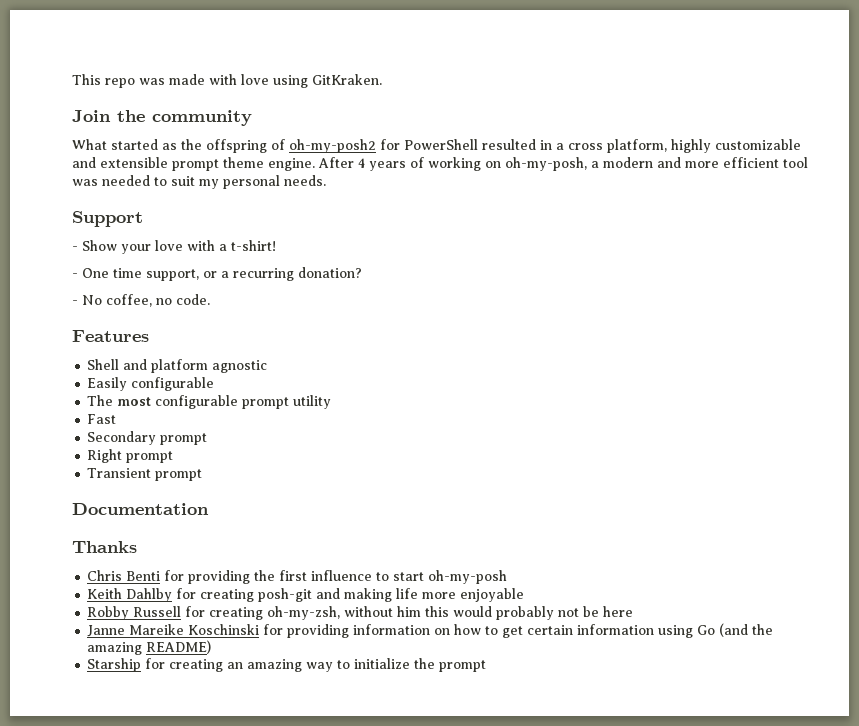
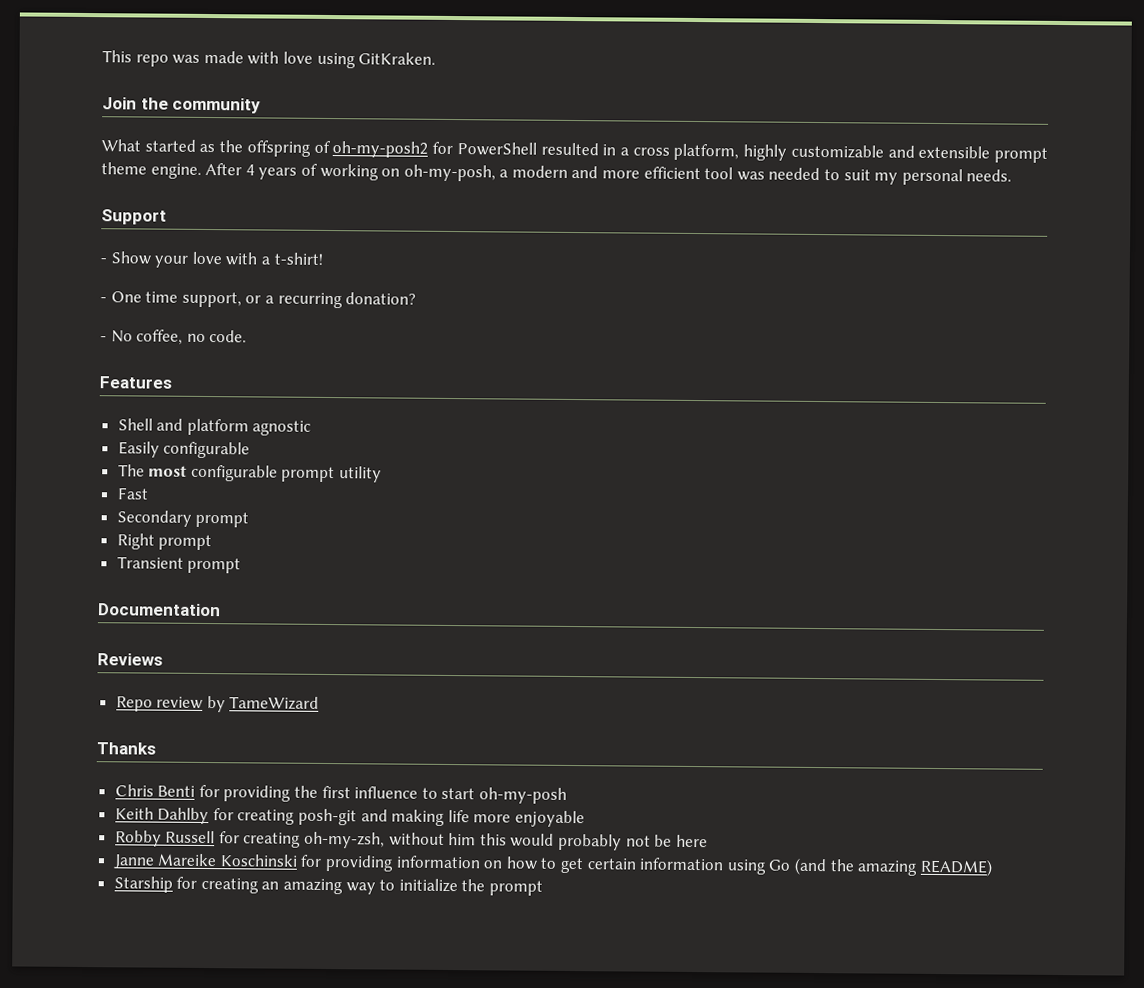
(209, 509) none -> [97,653,163,666] [115,696,320,713] // Reviews // Repo review by TameWizard

